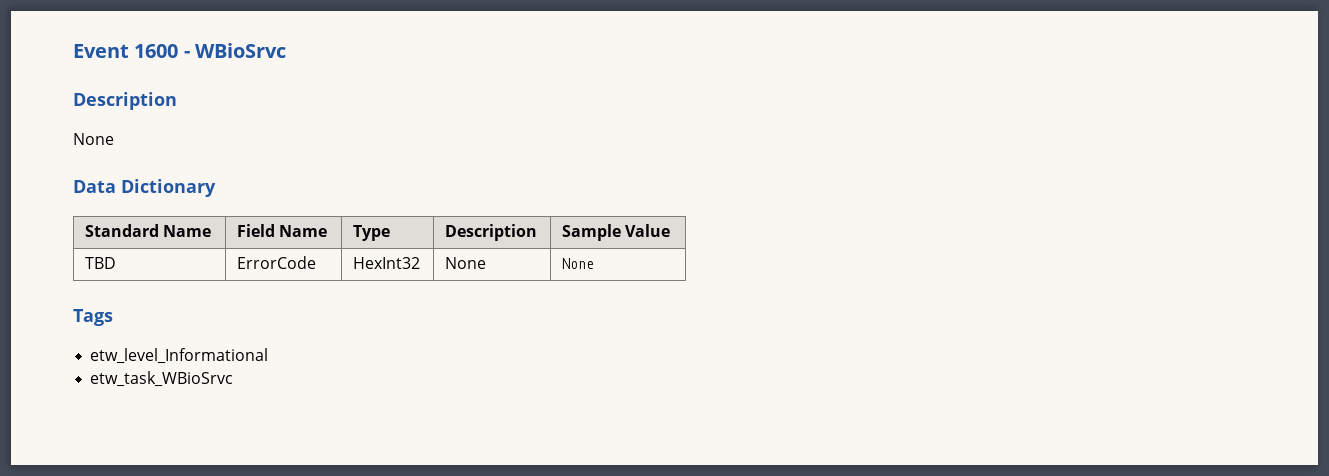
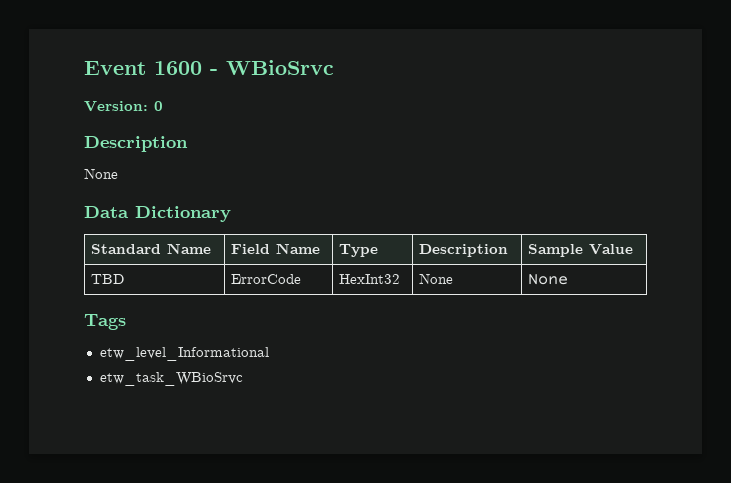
(286, 50) none -> [84,101,163,112] // Version: 0

